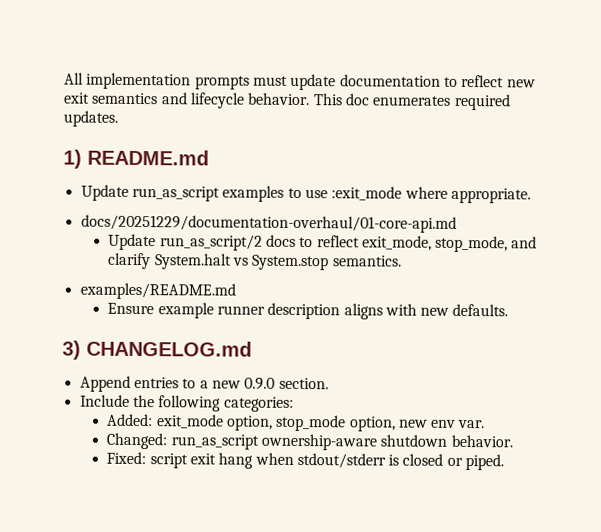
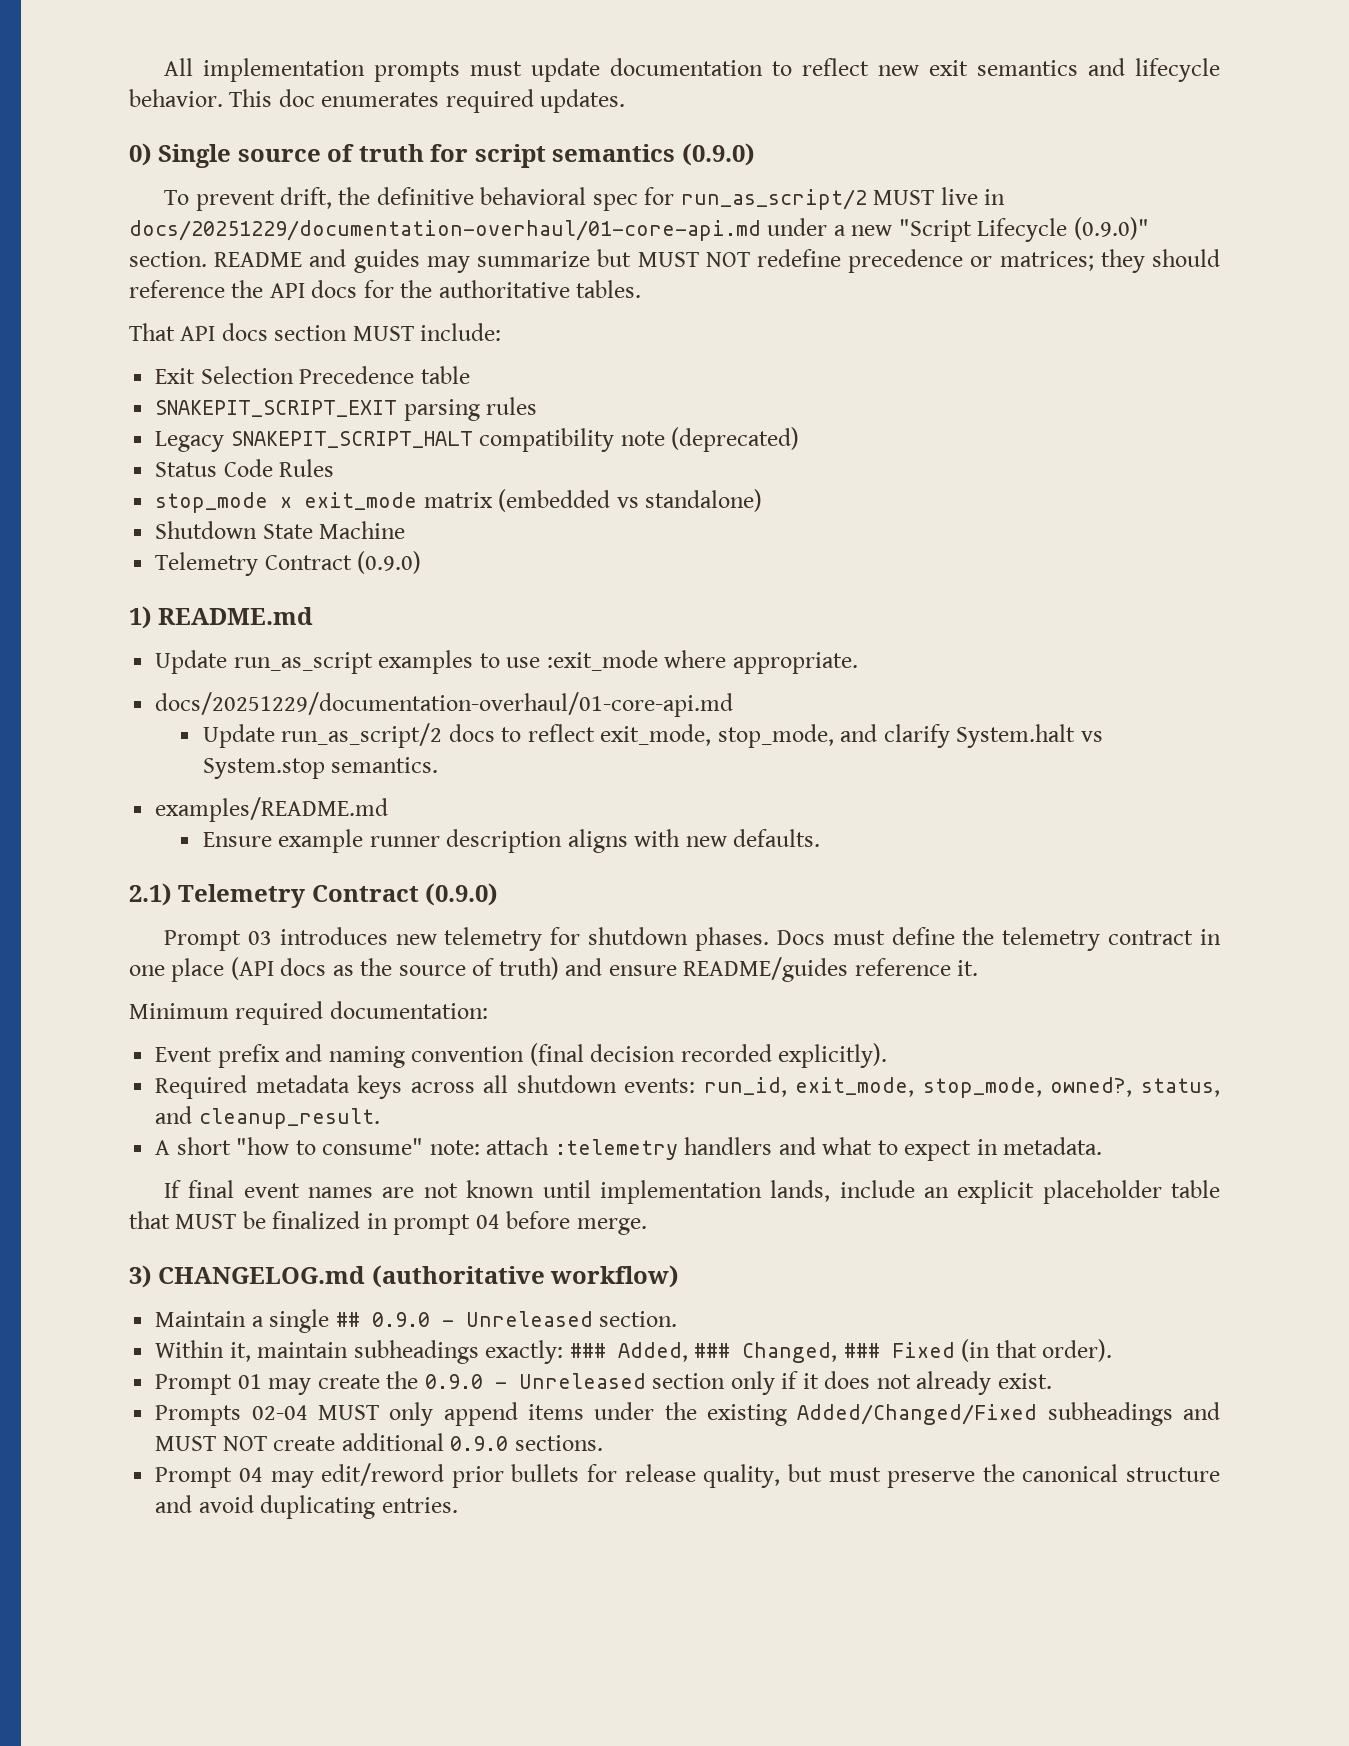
(118, 118) none -> [129,143,755,168] [164,187,1006,211] [129,217,1149,242] [129,249,1220,273] [129,280,642,298] [129,323,502,341] [155,366,470,384] [155,397,538,421] [155,427,800,452] [155,459,335,477] [155,489,763,513] [155,521,406,539] [155,551,422,576] // 0) Single source of truth for script semantics (0.9.0) // To prevent drift, the definitive behavioral spec for run_as_script/2 MUST live in docs/20251229/documentation-overhaul/01-core-api.md under a new "Script Lifecycle (0.9.0)" section. README and guides may summarize but MUST NOT redefine precedence or matrices; they should reference the API docs for the authoritative tables. // That API docs section MUST include: // Exit Selection Precedence table // SNAKEPIT_SCRIPT_EXIT parsing rules // Legacy SNAKEPIT_SCRIPT_HALT compatibility note (deprecated) // Status Code Rules // stop_mode x exit_mode matrix (embedded vs standalone) // Shutdown State Machine // Telemetry Contract (0.9.0)
[62,340,252,360] [79,375,329,392] [79,394,294,412] [107,413,486,432] [106,432,513,451] [106,451,505,471] 3) CHANGELOG.md // Append entries to a new 0.9.0 section. // Include the following categories: // Added: exit_mode option, stop_mode option, new env var. // Changed: run_as_script ownership-aware shutdown behavior. // Fixed: script exit hang when stdout/stderr is closed or piped. -> [129,883,499,908] [164,927,1221,951] [129,957,979,982] [129,1001,488,1025] [155,1043,888,1068] [155,1075,1220,1099] [155,1106,380,1129] [155,1137,1103,1161] [164,1180,1220,1204] [129,1211,647,1235] [129,1265,680,1288] [155,1309,678,1333] [155,1339,1113,1364] [155,1371,1052,1395] [155,1402,1220,1426] [155,1433,603,1451] [155,1463,1221,1488] [155,1495,458,1519] 2.1) Telemetry Contract (0.9.0) // Prompt 03 introduces new telemetry for shutdown phases. Docs must define the telemetry contract in one place (API docs as the source of truth) and ensure README/guides reference it. // Minimum required documentation: // Event prefix and naming convention (final decision recorded explicitly). // Required metadata keys across all shutdown events: run_id, exit_mode, stop_mode, owned?, status, and cleanup_result. // A short "how to consume" note: attach :telemetry handlers and what to expect in metadata. // If final event names are not known until implementation lands, include an explicit placeholder table that MUST be finalized in prompt 04 before merge. // 3) CHANGELOG.md (authoritative workflow) // Maintain a single ## 0.9.0 - Unreleased section. // Within it, maintain subheadings exactly: ### Added, ### Changed, ### Fixed (in that order). // Prompt 01 may create the 0.9.0 - Unreleased section only if it does not already exist. // Prompts 02-04 MUST only append items under the existing Added/Changed/Fixed subheadings and MUST NOT create additional 0.9.0 sections. // Prompt 04 may edit/reword prior bullets for release quality, but must preserve the canonical structure and avoid duplicating entries.

